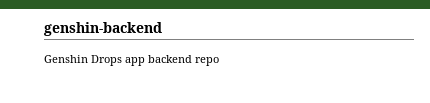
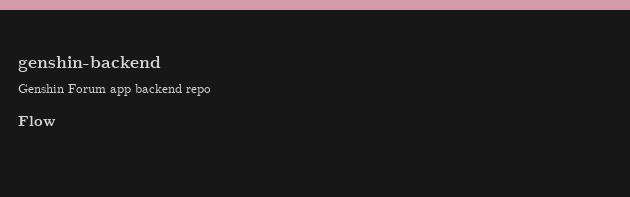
[91,55,122,66] Drops -> [68,84,106,93] Forum
(219, 61) none -> [18,116,56,127] // Flow

